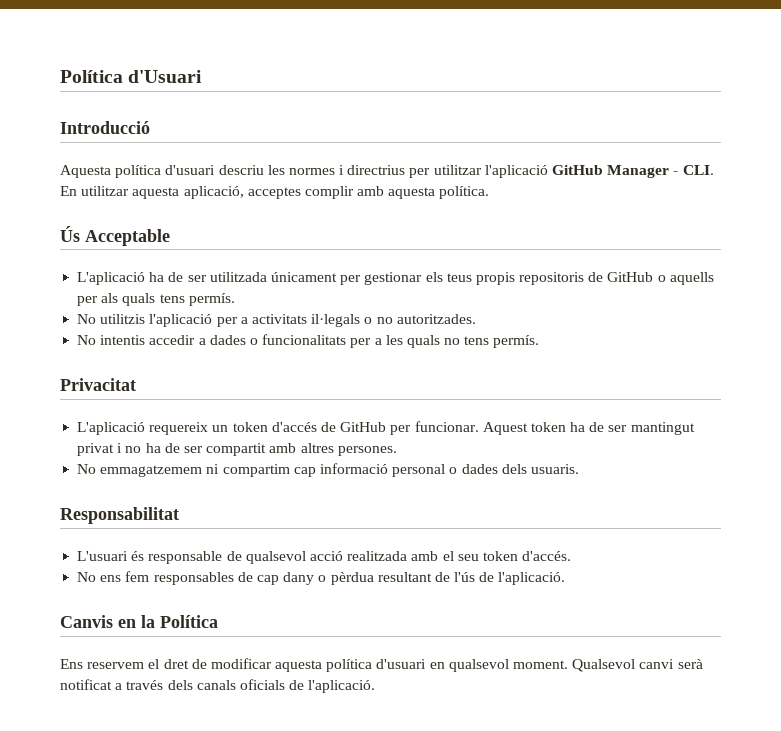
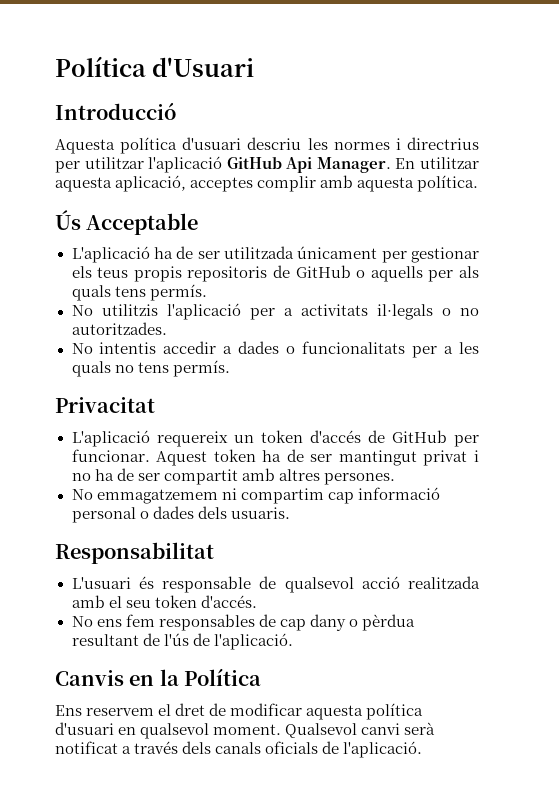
[607,165,714,178] Manager - CLI. -> [286,157,391,173] Api Manager.

